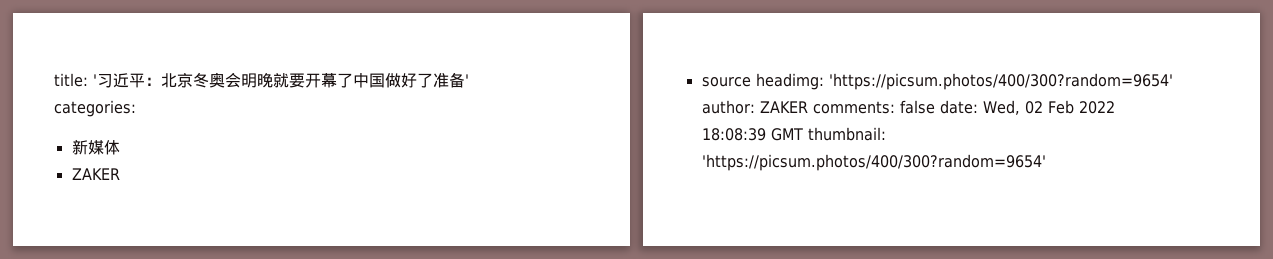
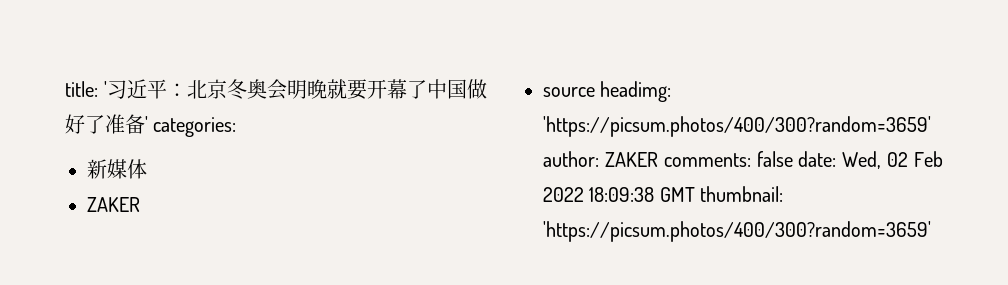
[828,73,1173,90] 'https://picsum.photos/400/300?random=9654' -> [543,116,931,137] 'https://picsum.photos/400/300?random=3659'
[701,128,766,141] 18:08:39 -> [589,187,655,202] 18:09:38
[701,154,1046,171] 'https://picsum.photos/400/300?random=9654' -> [543,221,931,242] 'https://picsum.photos/400/300?random=3659'

